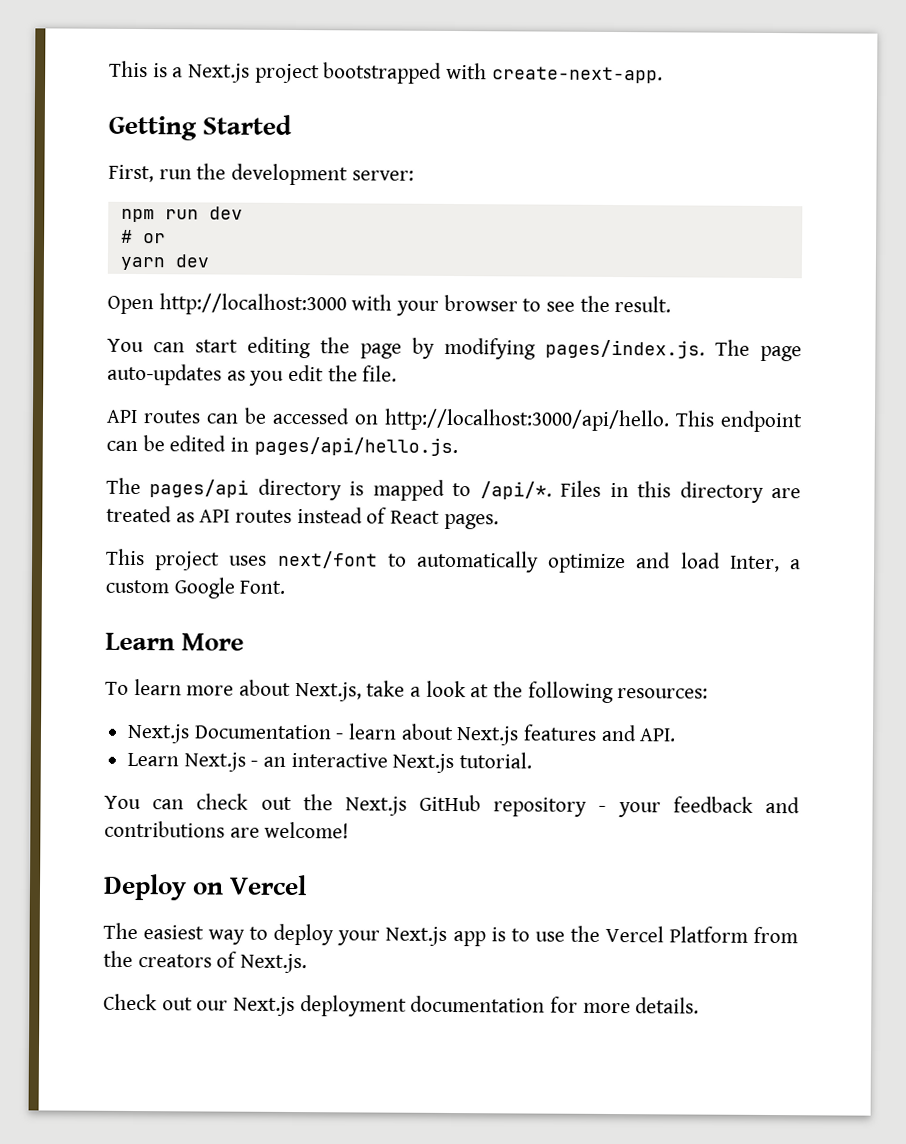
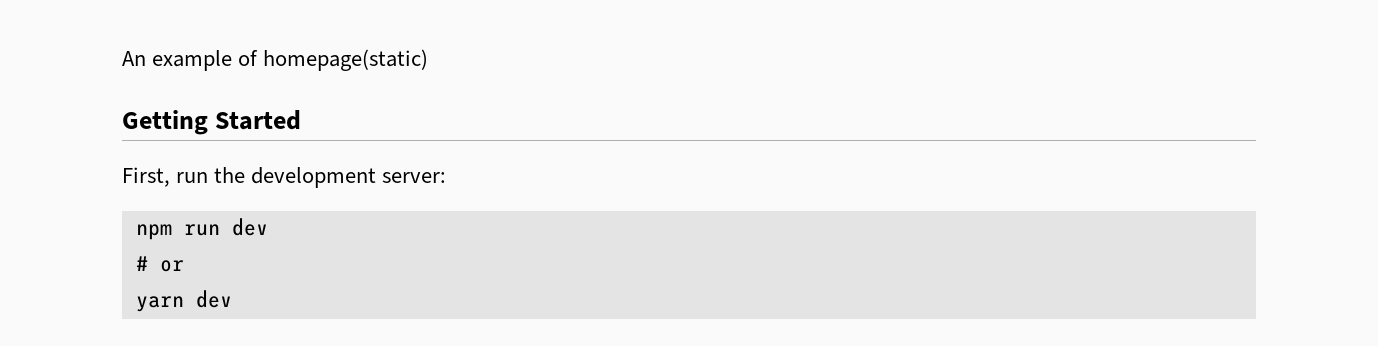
[109,60,663,84] This is a Next.js project bootstrapped with create-next-app. -> [122,49,429,71] An example of homepage(static)
[107,293,672,316] [107,336,802,362] [107,363,398,386] [106,407,803,433] [106,435,458,457] [106,477,801,503] [106,505,499,530] [106,548,802,574] [105,577,286,599] [105,632,245,651] [105,678,709,704] [127,723,677,746] [127,752,533,774] [104,793,800,818] [104,820,350,839] [103,873,308,901] [103,922,798,947] [103,950,308,974] [103,993,700,1017] // Open http://localhost:3000 with your browser to see the result. // You can start editing the page by modifying pages/index.js. The page auto-updates as you edit the file. // API routes can be accessed on http://localhost:3000/api/hello. This endpoint can be edited in pages/api/hello.js. // The pages/api directory is mapped to /api/*. Files in this directory are treated as API routes instead of React pages. // This project uses next/font to automatically optimize and load Inter, a custom Google Font. // Learn More // To learn more about Next.js, take a look at the following resources: // Next.js Documentation - learn about Next.js features and API. // Learn Next.js - an interactive Next.js tutorial. // You can check out the Next.js GitHub repository - your feedback and contributions are welcome! // Deploy on Vercel // The easiest way to deploy your Next.js app is to use the Vercel Platform from the creators of Next.js. // Check out our Next.js deployment documentation for more details. -> (232, 299) none

